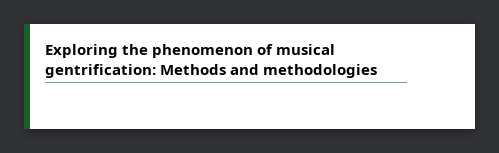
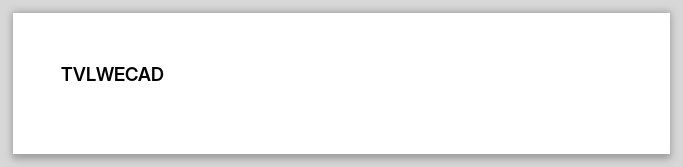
[45,44,336,58] [45,64,378,78] Exploring the phenomenon of musical gentrification: Methods and methodologies -> [61,67,164,81] TVLWECAD

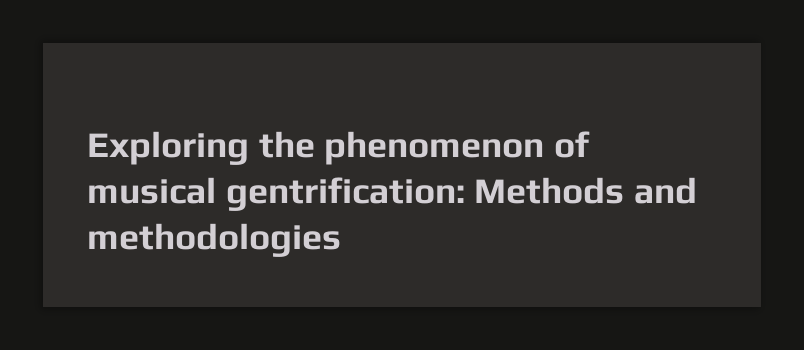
[61,67,164,81] TVLWECAD -> [87,131,591,165] [87,177,698,211] [87,223,341,257] Exploring the phenomenon of musical gentrification: Methods and methodologies

